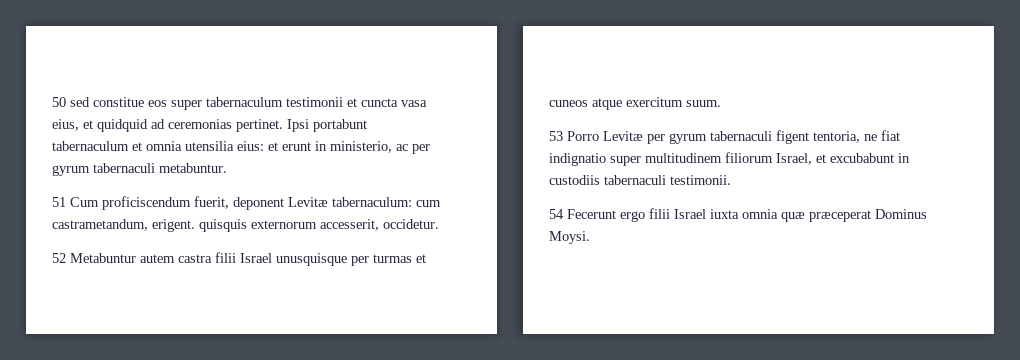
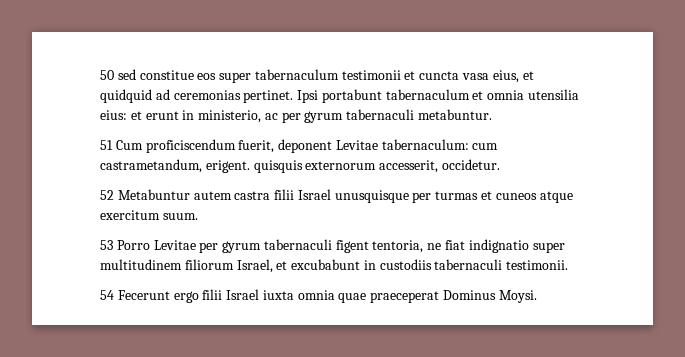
[288,197,328,207] Levitæ -> [335,140,378,150] Levitae
[603,131,643,141] Levitæ -> [153,240,196,250] Levitae
[781,210,871,222] quæ præceperat -> [338,291,440,303] quae praeceperat

